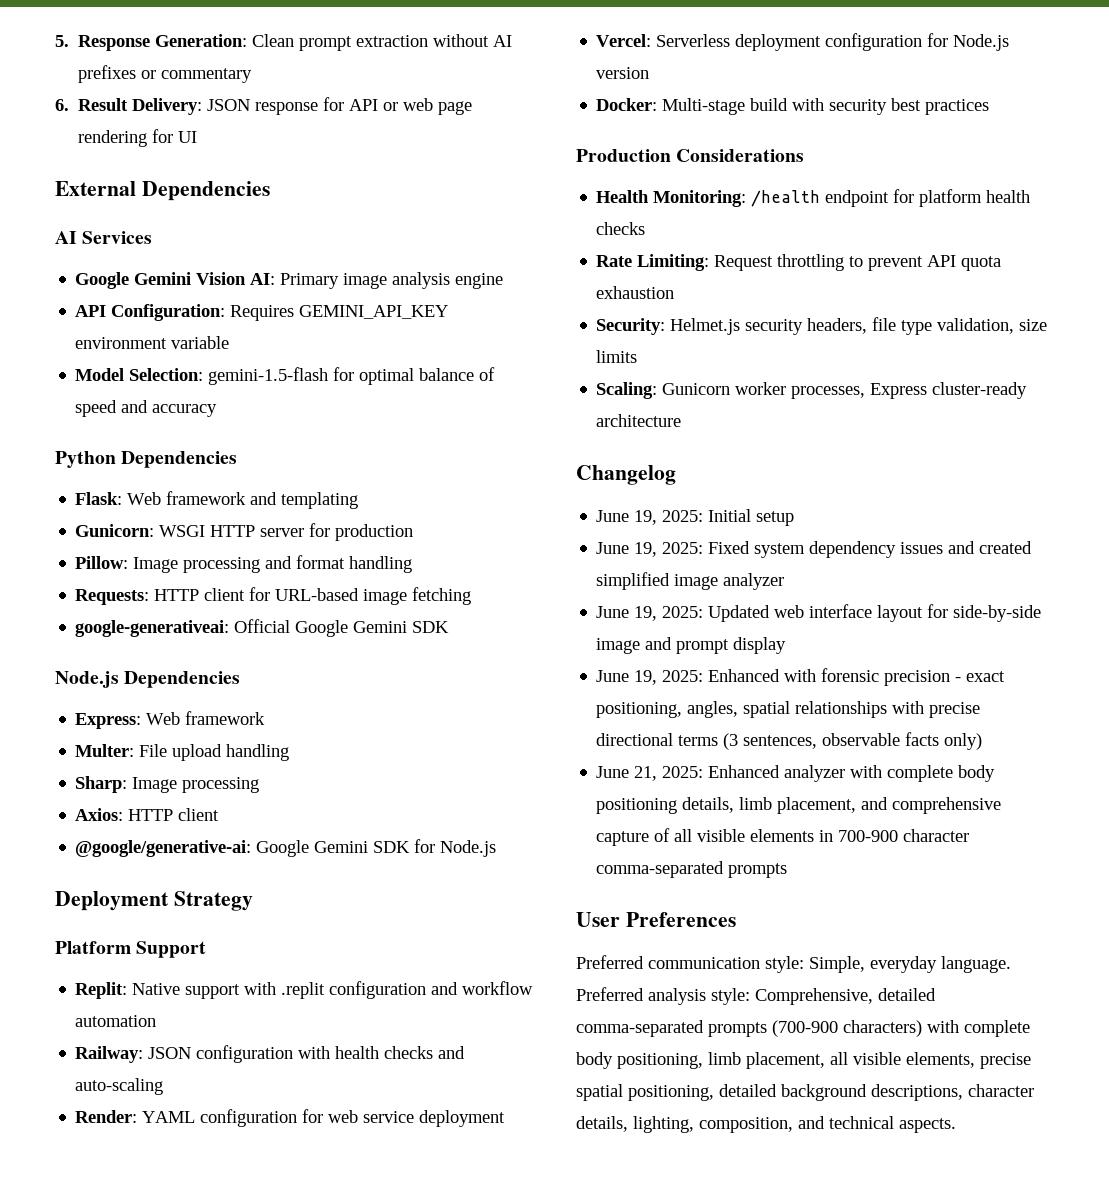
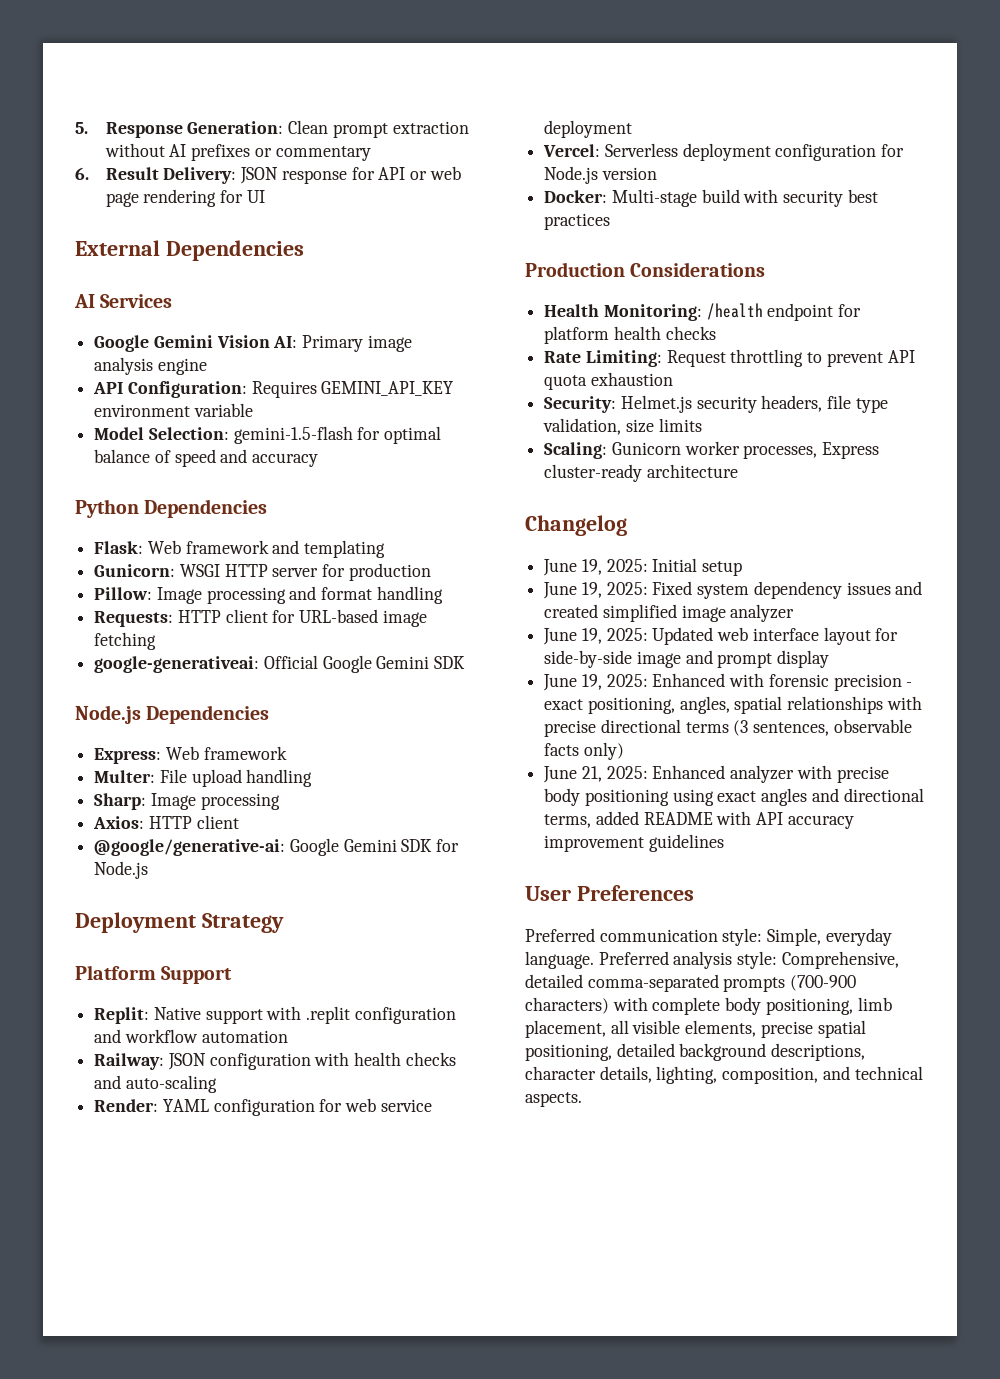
[887,765,954,782] complete -> [836,766,889,783] precise
[682,797,1002,814] [596,828,970,846] [596,861,788,878] details, limb placement, and comprehensive capture of all visible elements in 700-900 character comma-separated prompts -> [672,788,924,806] [544,811,854,829] [544,834,724,852] using exact angles and directional terms, added README with API accuracy improvement guidelines

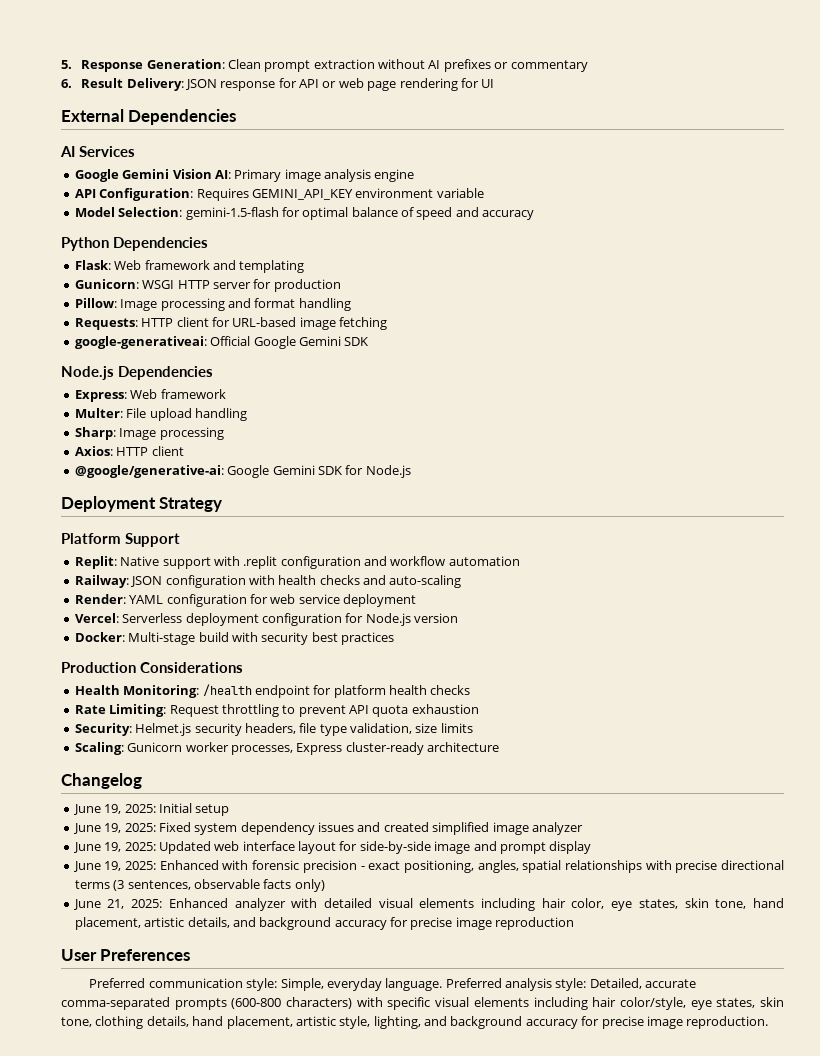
[836,766,889,783] [544,788,924,806] [544,811,854,829] [544,834,724,852] precise body positioning using exact angles and directional terms, added README with API accuracy improvement guidelines -> [323,898,784,911] [74,917,575,930] detailed visual elements including hair color, eye states, skin tone, hand placement, artistic details, and background accuracy for precise image reproduction
[781,951,899,969] [525,974,583,988] Comprehensive, detailed -> [589,978,697,989] Detailed, accurate
[790,975,857,991] (700-900 -> [231,998,282,1009] (600-800
[652,997,892,1015] [525,1020,866,1038] [525,1043,866,1061] [525,1066,923,1084] [525,1092,582,1107] complete body positioning, limb placement, all visible elements, precise spatial positioning, detailed background descriptions, character details, lighting, composition, and technical aspects. -> [387,997,785,1010] [61,1016,769,1029] specific visual elements including hair color/style, eye states, skin tone, clothing details, hand placement, artistic style, lighting, and background accuracy for precise image reproduction.

